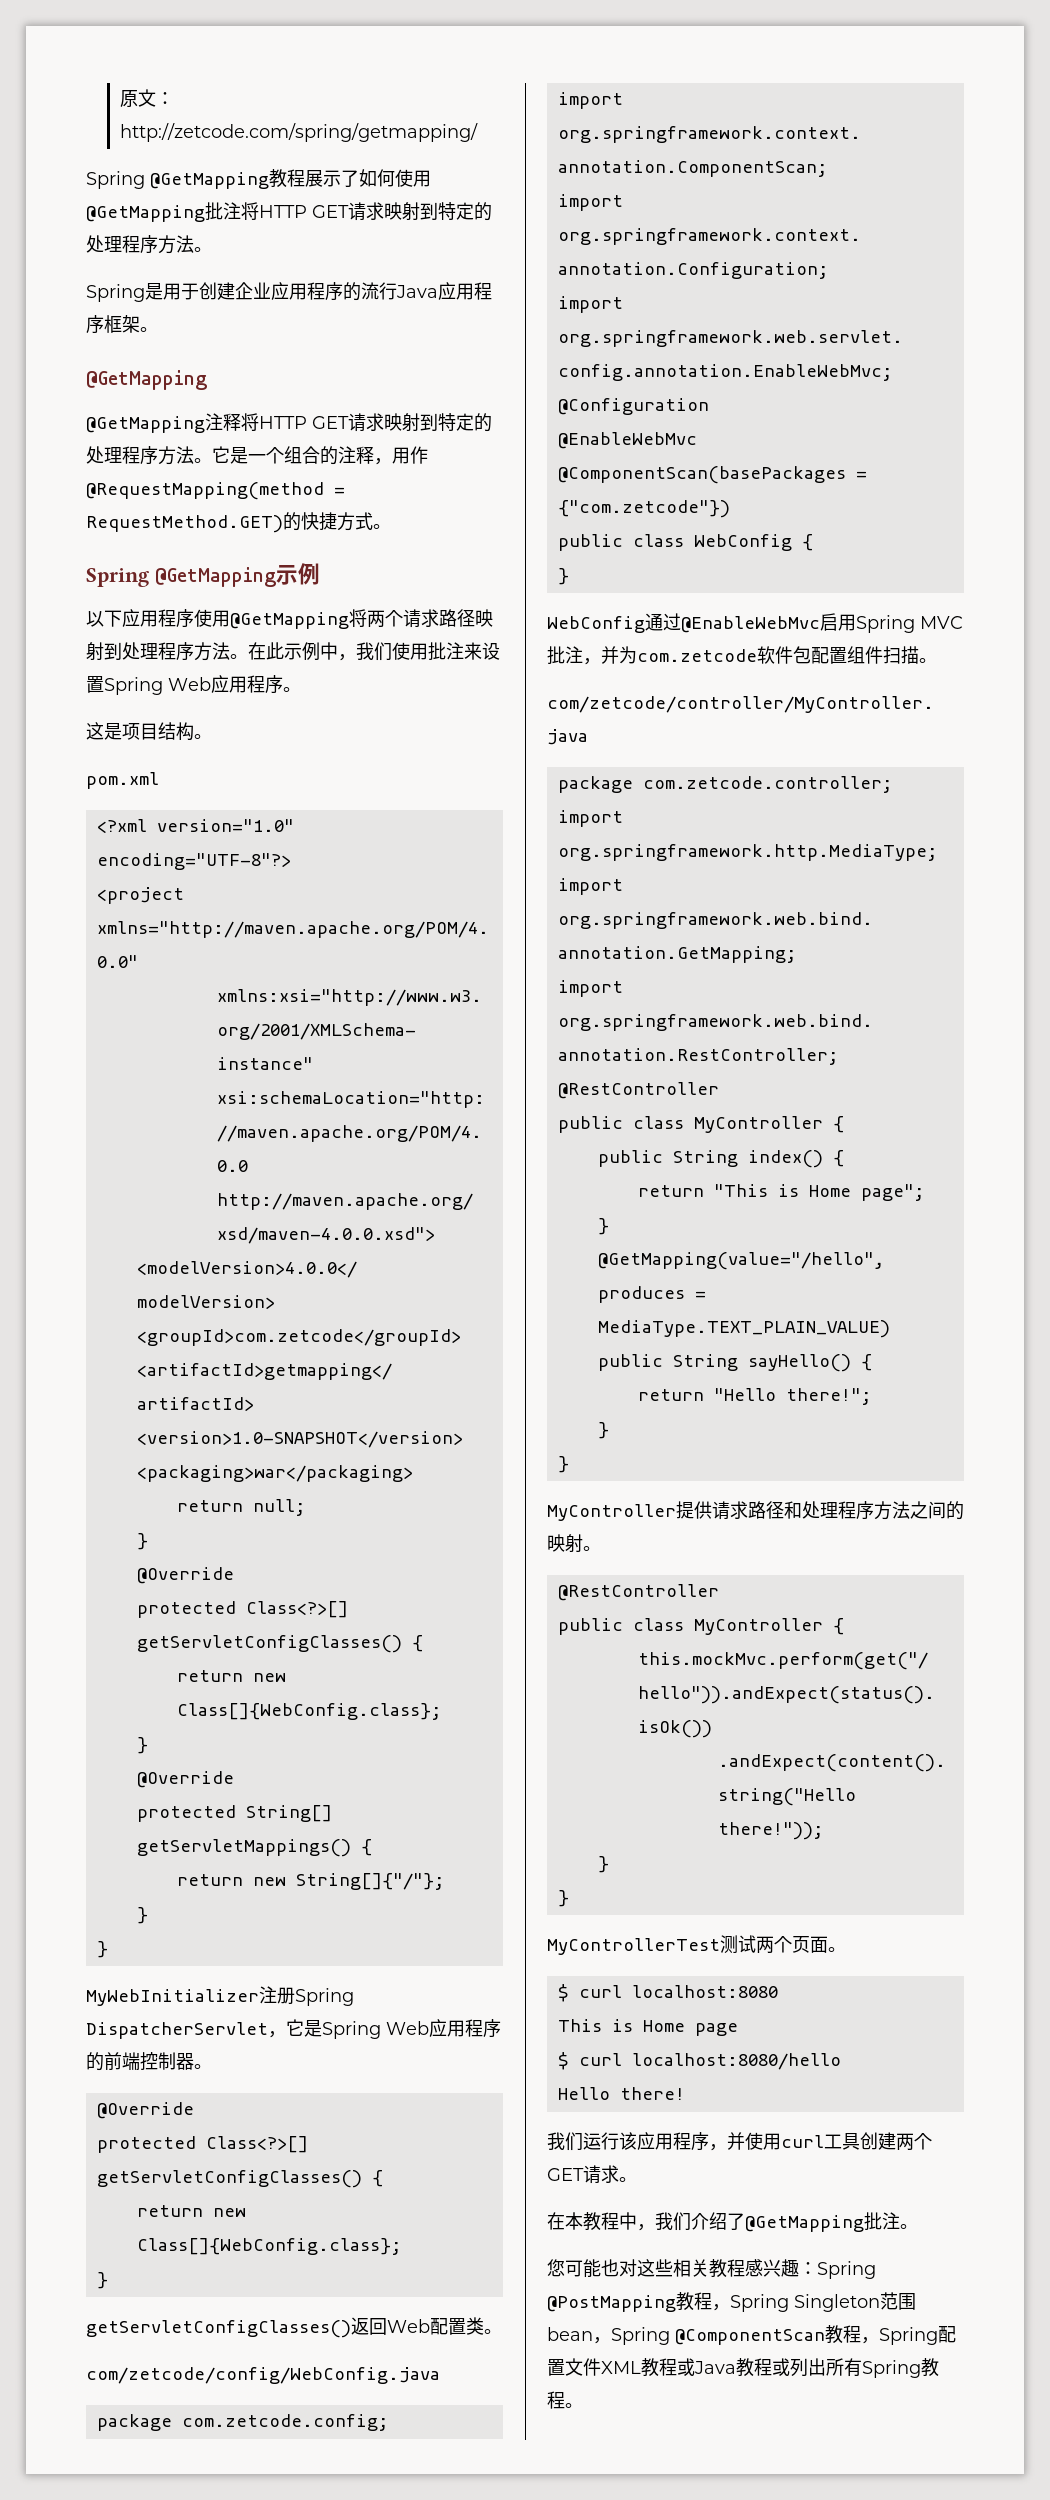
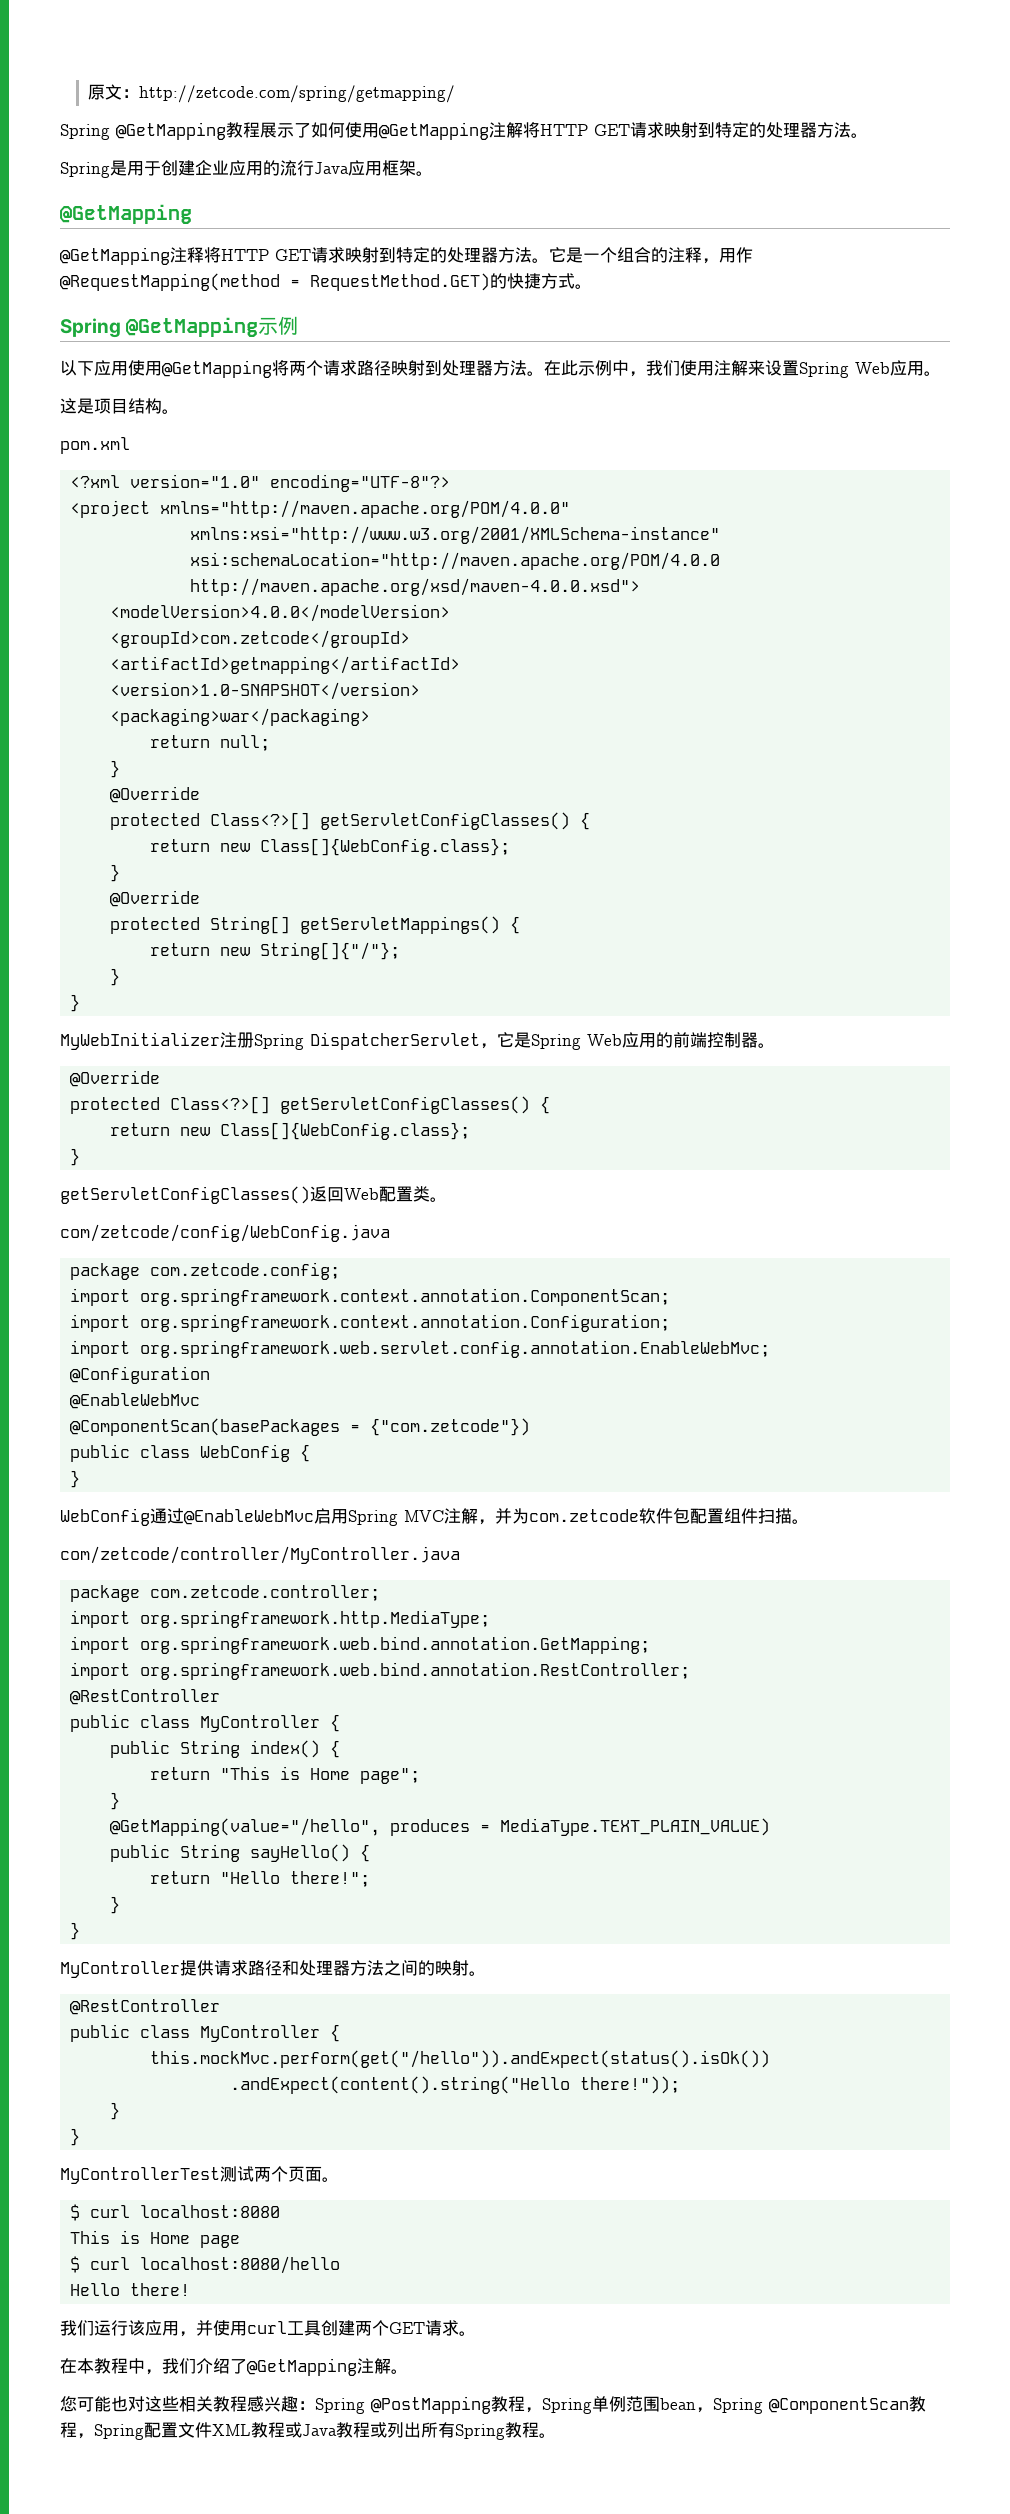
[205,202,492,221] [86,235,158,254] 批注将HTTP GET请求映射到特定的处理程序 -> [489,122,817,138] 注解将HTTP GET请求映射到特定的处理器
[307,282,343,301] 程序 -> (263, 168) none
[474,282,492,300] [86,315,104,334] 程序 -> (382, 168) none
[122,446,158,465] 程序 -> [481,247,498,263] 器
[158,609,194,628] 程序 -> (128, 368) none
[158,642,194,661] 程序 -> [476,360,493,376] 器
[428,642,464,661] 批注 -> [714,360,748,376] 注解
[247,675,283,694] 程序 -> (924, 368) none
[465,2019,501,2038] 程序 -> (656, 1040) none
[547,646,583,665] 批注 -> [444,1508,478,1524] 注解
[838,1501,874,1520] 程序 -> [333,1960,350,1976] 器
[673,2132,709,2151] 程序 -> (179, 2328) none
[864,2212,900,2231] 批注 -> [357,2358,391,2374] 注解
[794,2294,880,2312] Singleton -> [592,2396,626,2412] 单例

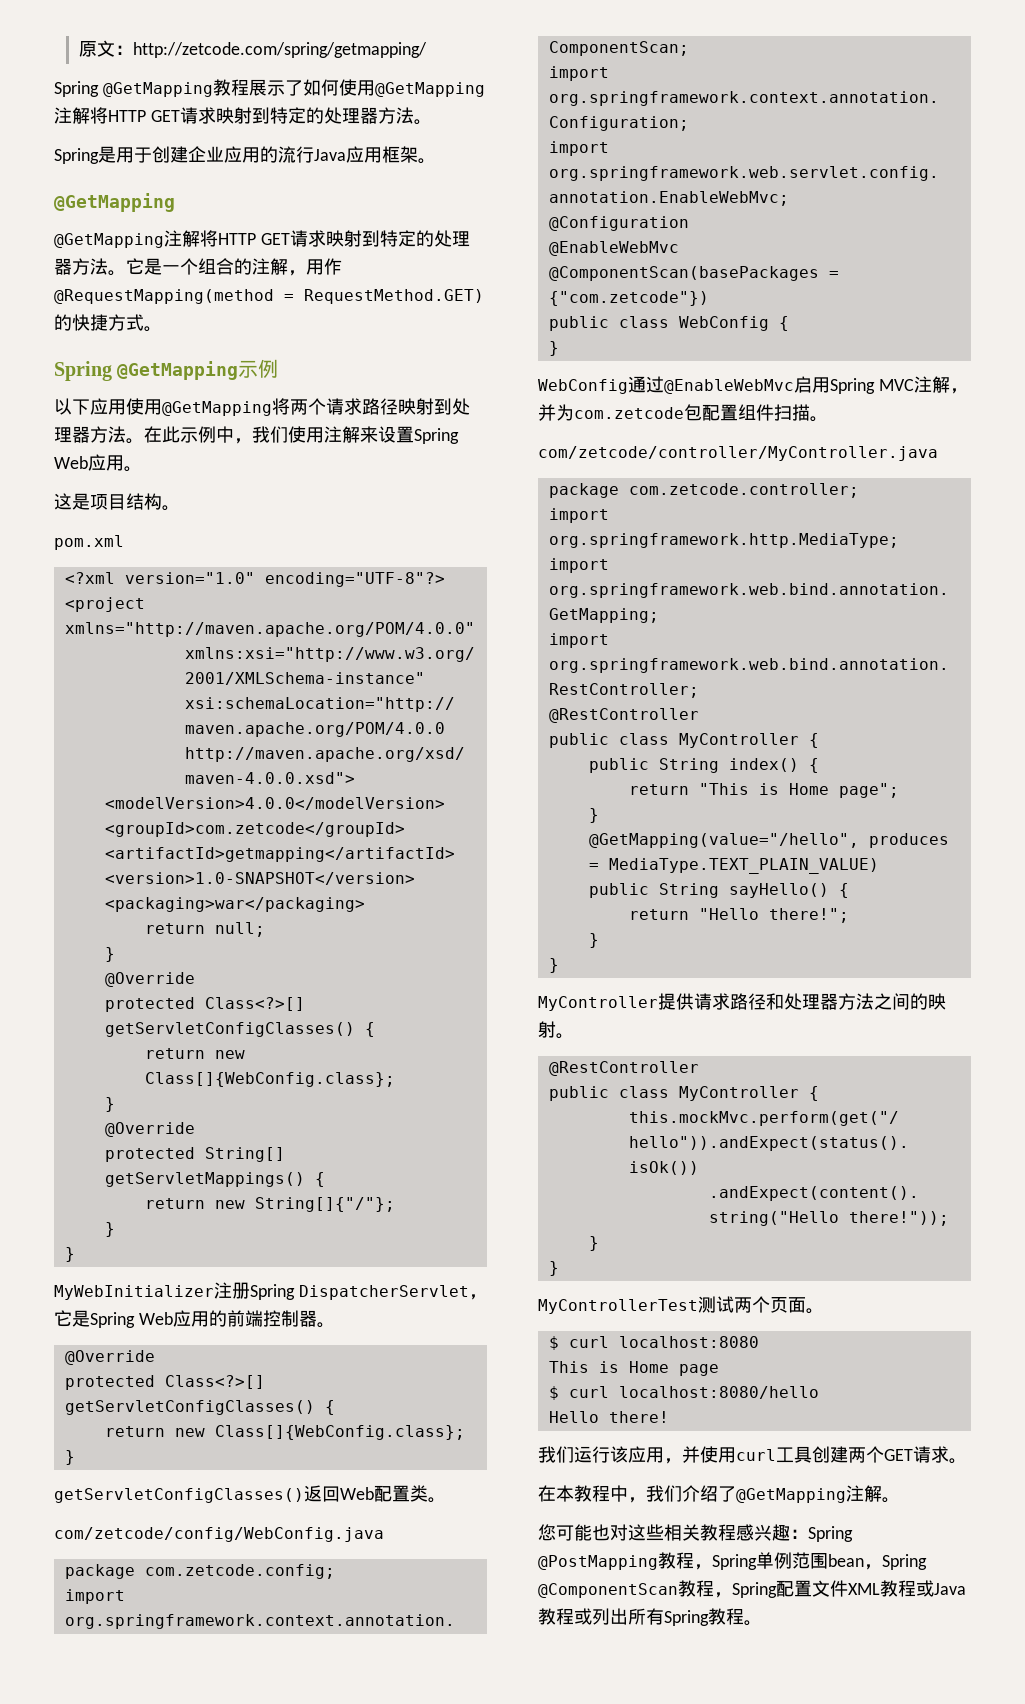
[187,247,204,263] 释 -> [182,230,200,247] 解
[685,247,702,263] 释 -> [270,258,288,275] 解
[639,1508,673,1524] 软件 -> (684, 413) none

